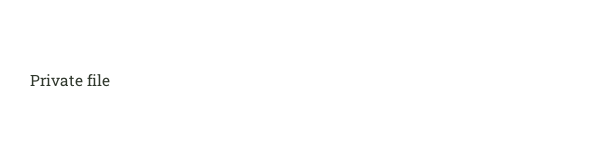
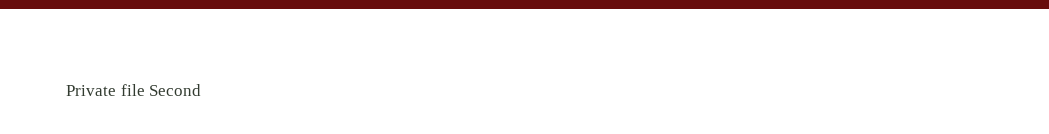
(111, 80) none -> [149,84,202,96] Second

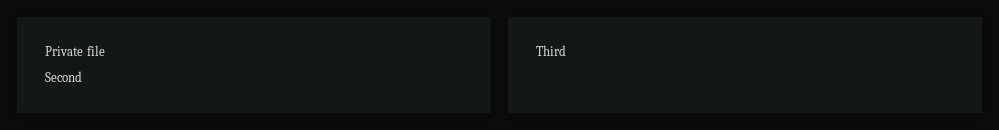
(145, 90) none -> (105, 50) //
(202, 90) none -> [536,45,566,56] // Third

